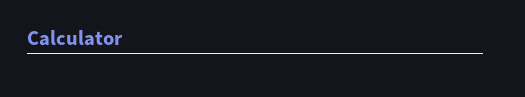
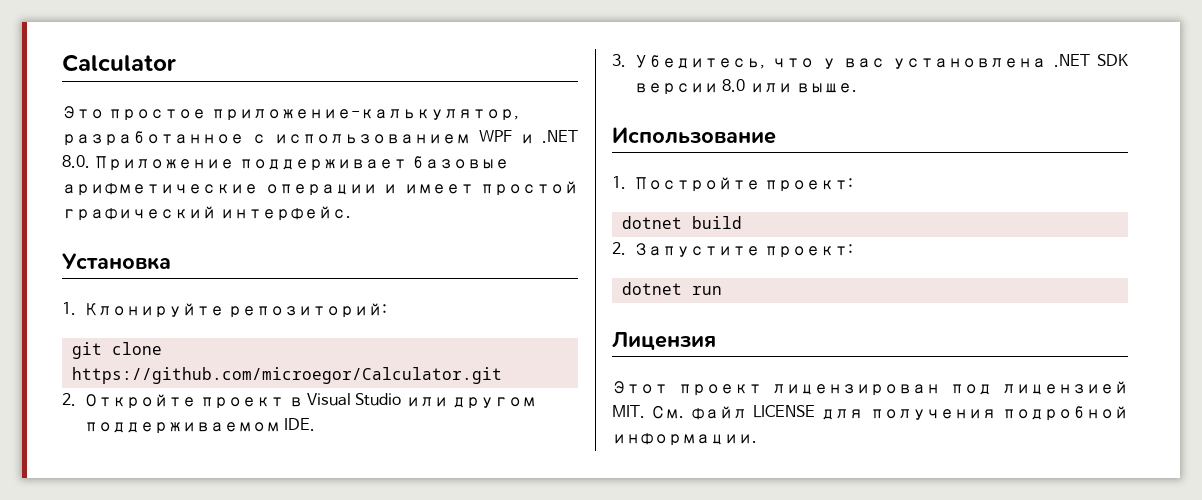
(123, 38) none -> [62,106,519,121] [62,130,578,146] [62,155,509,171] [62,181,578,196] [62,206,352,221] [62,253,171,270] [62,302,388,318] [71,342,162,359] [71,367,502,384] [62,393,536,409] [84,418,316,434] [612,54,1128,69] [634,79,857,95] [612,127,776,144] [612,176,854,192] [621,216,742,229] [612,242,854,258] [621,282,722,295] [612,332,716,350] [612,381,1128,396] [612,405,1128,421] [612,433,757,446] // Это простое приложение-калькулятор, разработанное с использованием WPF и .NET 8.0. Приложение поддерживает базовые арифметические операции и имеет простой графический интерфейс. // Установка // 1. Клонируйте репозиторий: // git clone https://github.com/microegor/Calculator.git // 2. Откройте проект в Visual Studio или другом поддерживаемом IDE. // 3. Убедитесь, что у вас установлена .NET SDK версии 8.0 или выше. // Использование // 1. Постройте проект: // dotnet build // 2. Запустите проект: // dotnet run // Лицензия // Этот проект лицензирован под лицензией MIT. См. файл LICENSE для получения подробной информации.

